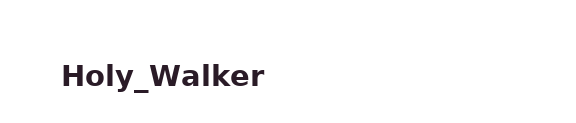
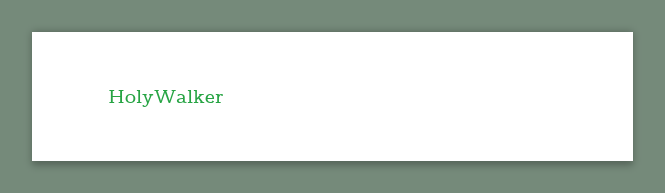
[61,64,265,93] Holy_Walker -> [108,90,224,107] HolyWalker

